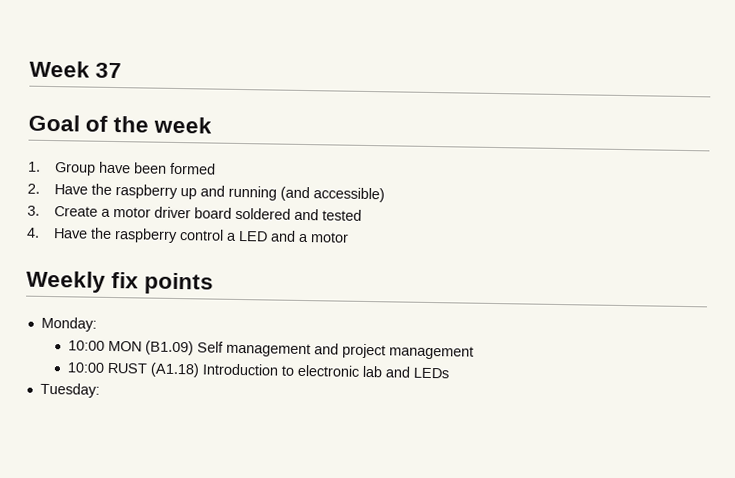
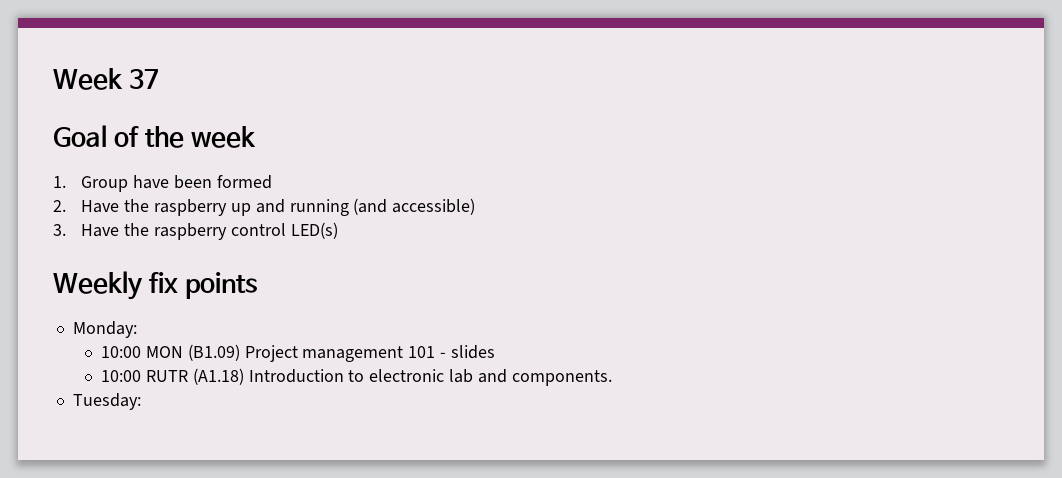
[53,206,362,221] [26,227,349,244] Create a motor driver board soldered and tested // 4. Have the raspberry control a LED and a motor -> [81,222,338,240] Have the raspberry control LED(s)
[196,341,474,360] [66,362,148,374] Self management and project management // 10:00 RUST -> [244,345,496,362] [101,370,188,382] Project management 101 - slides // 10:00 RUTR
[412,367,449,379] LEDs -> [511,370,612,386] components.

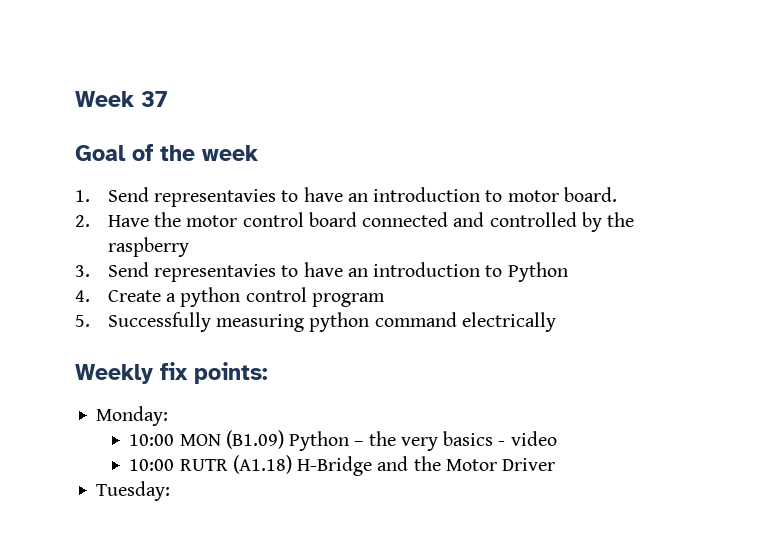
[81,175,272,192] [53,198,476,216] [53,222,338,240] Group have been formed // 2. Have the raspberry up and running (and accessible) // 3. Have the raspberry control LED(s) -> [107,187,617,207] [75,212,635,232] [107,237,189,257] [75,262,568,282] [75,287,385,307] [75,312,556,332] Send representavies to have an introduction to motor board. // 2. Have the motor control board connected and controlled by the raspberry // 3. Send representavies to have an introduction to Python // 4. Create a python control program // 5. Successfully measuring python command electrically
[185,272,258,299] points -> [194,362,268,384] points:
[244,345,496,362] [101,368,612,386] Project management 101 - slides // 10:00 RUTR (A1.18) Introduction to electronic lab and components. -> [289,431,557,451] [129,455,556,476] Python – the very basics - video // 10:00 RUTR (A1.18) H-Bridge and the Motor Driver

